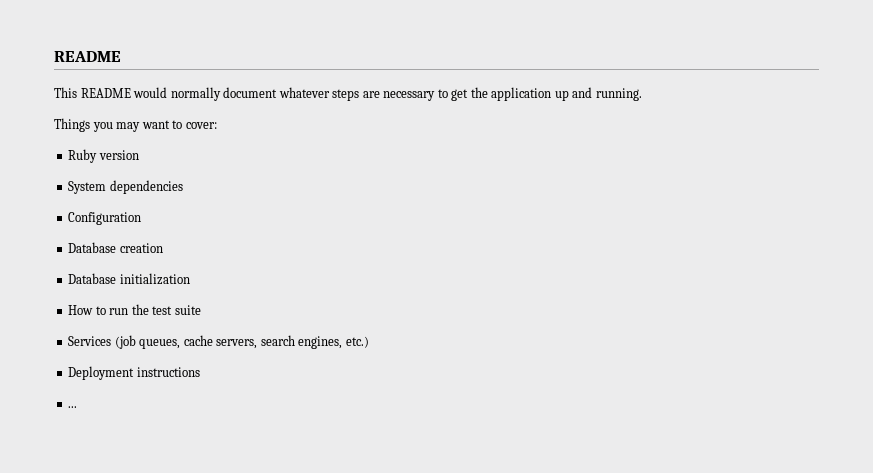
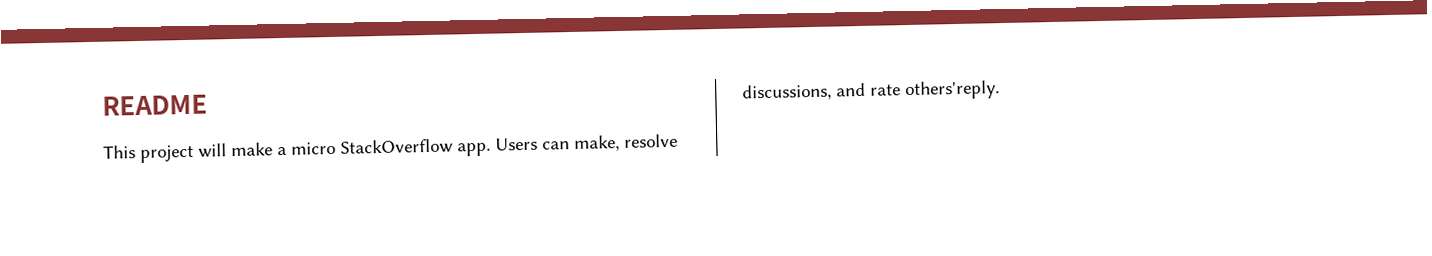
[80,87,642,101] [54,118,217,132] [68,149,139,163] [68,180,183,194] [68,212,142,225] [68,242,163,253] [68,273,190,285] [68,304,201,315] [68,335,369,349] [68,366,200,380] [68,406,78,408] README would normally document whatever steps are necessary to get the application up and running. // Things you may want to cover: // Ruby version // System dependencies // Configuration // Database creation // Database initialization // How to run the test suite // Services (job queues, cache servers, search engines, etc.) // Deployment instructions // ... -> [140,133,678,163] [742,80,1000,102] project will make a micro StackOverflow app. Users can make, resolve discussions, and rate others'reply.

